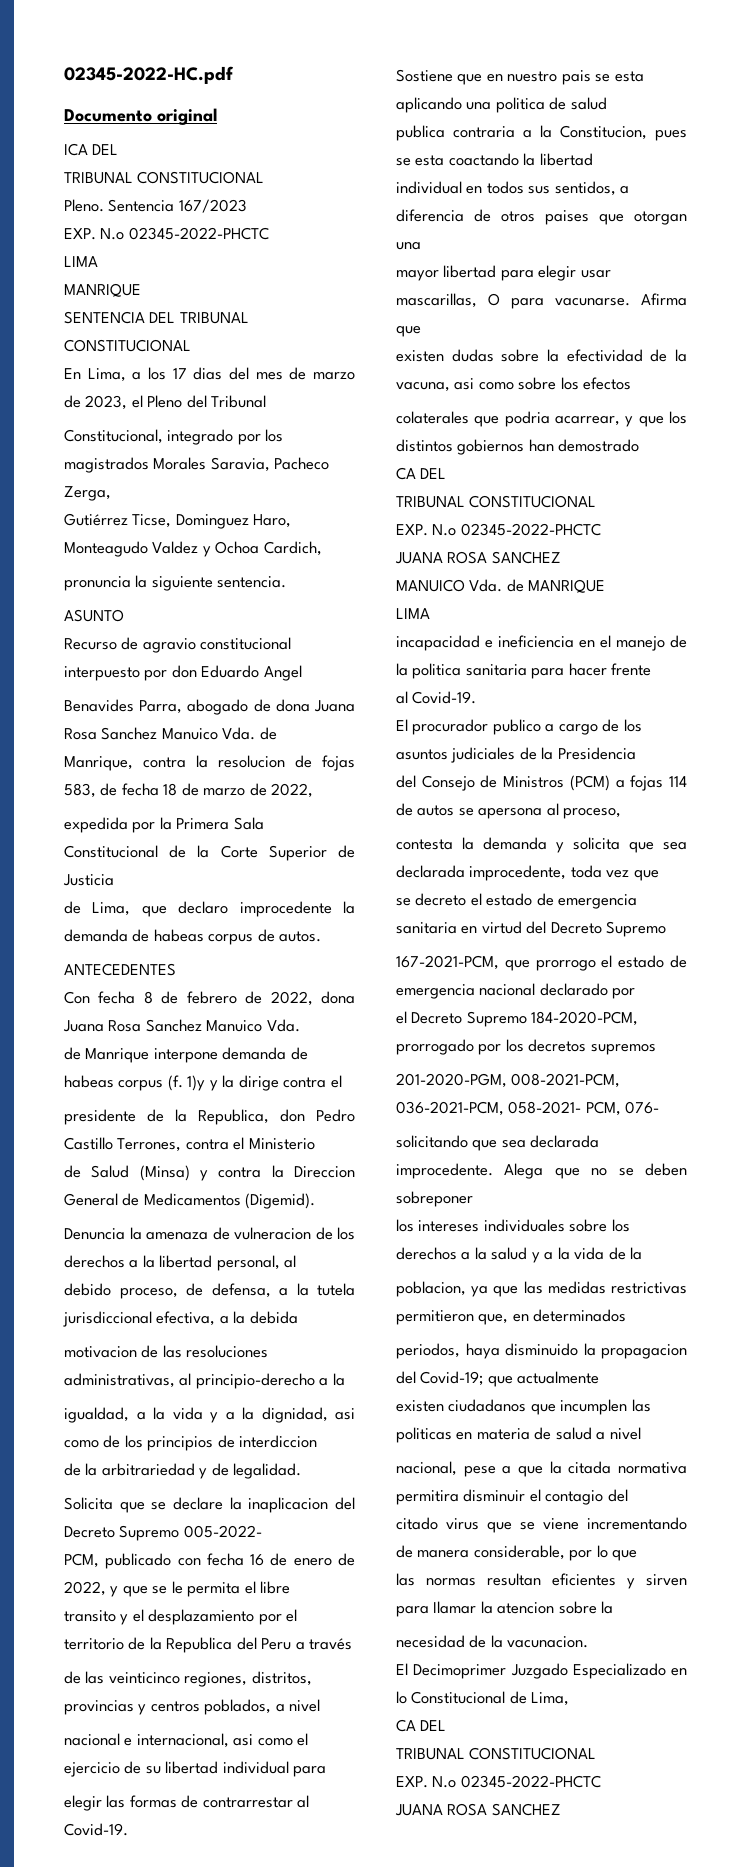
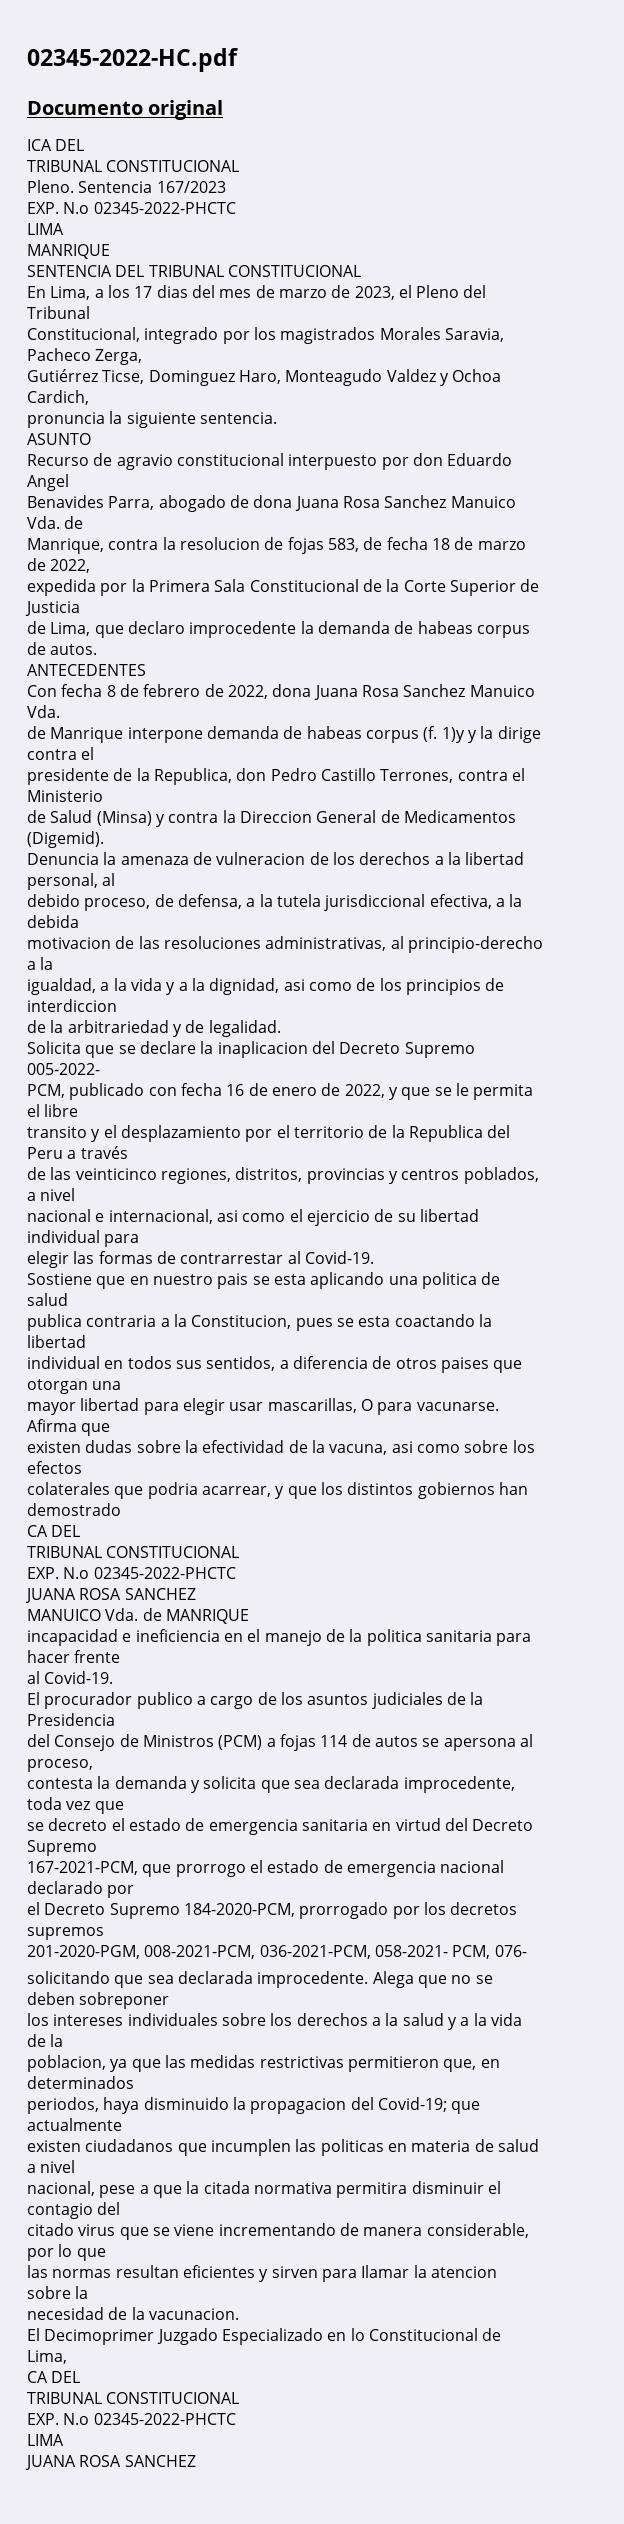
[396,608,430,619] // LIMA -> (249, 1616) none
(601, 1781) none -> [27,2434,64,2446] // LIMA

